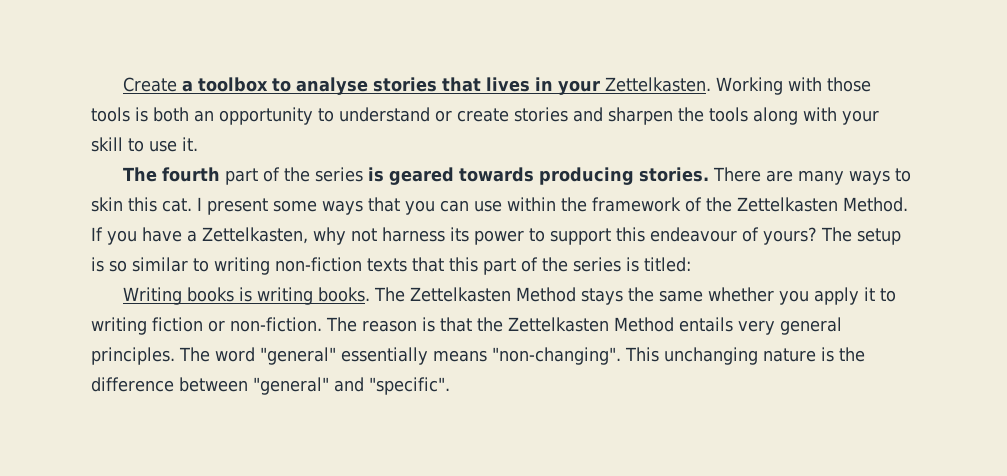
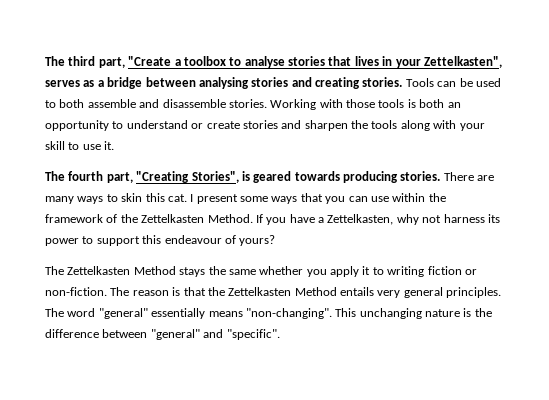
[123,77,178,92] Create -> [45,56,172,68] The third part, "Create
[605,77,712,92] Zettelkasten. -> [423,56,502,68] [45,77,501,89] [45,99,267,108] Zettelkasten", serves as a bridge between analysing stories and creating stories. Tools can be used to both assemble and disassemble stories.
[225,167,364,185] part of the series -> [106,171,239,183] part, "Creating Stories",
[821,227,901,245] [91,257,691,275] [123,287,371,305] The setup is so similar to writing non-fiction texts that this part of the series is titled: // Writing books is writing books. -> (276, 240) //

